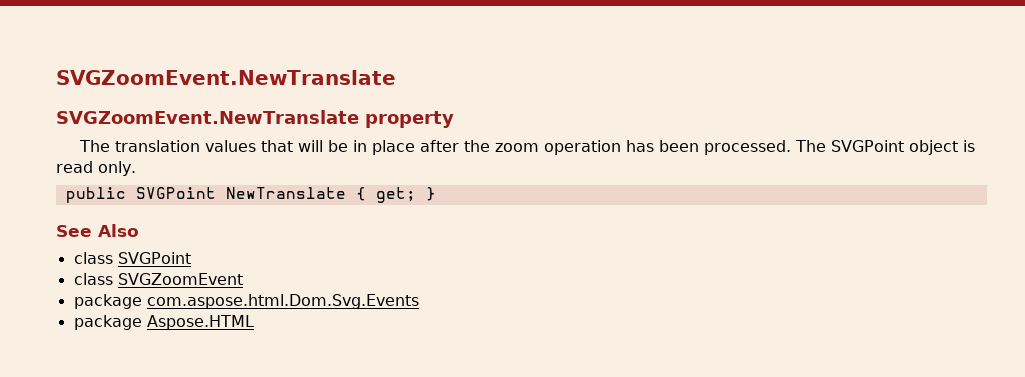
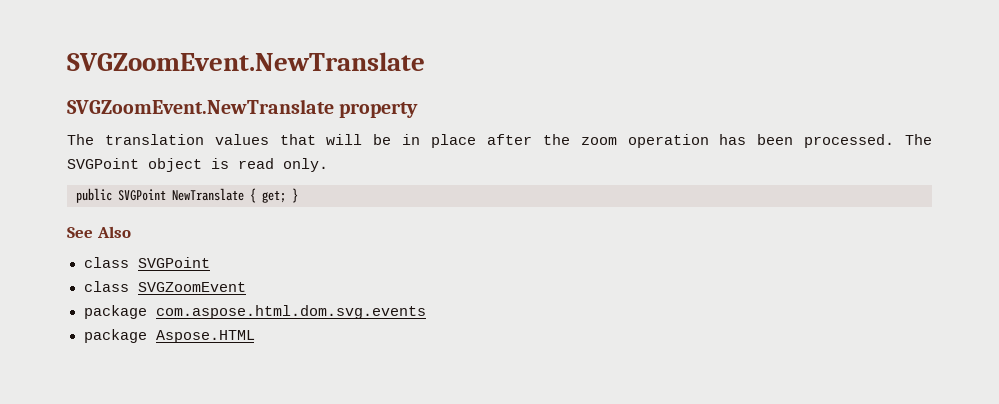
[146,294,419,309] com.aspose.html.Dom.Svg.Events -> [155,305,426,319] com.aspose.html.dom.svg.events

